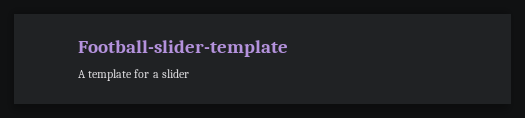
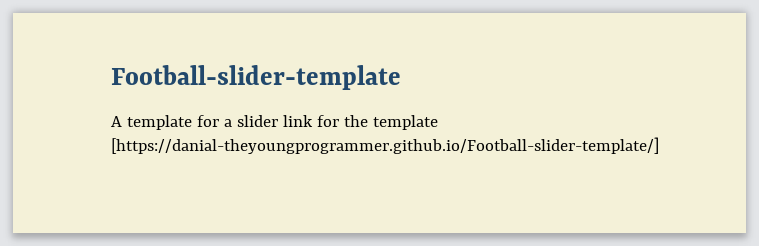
(189, 73) none -> [282,115,438,130] [111,137,659,154] link for the template [https://danial-theyoungprogrammer.github.io/Football-slider-template/]

